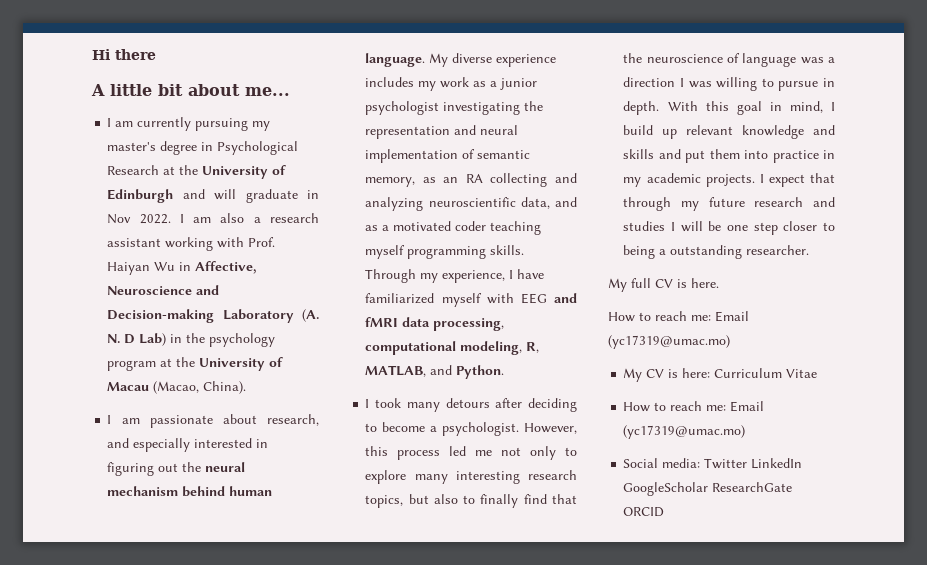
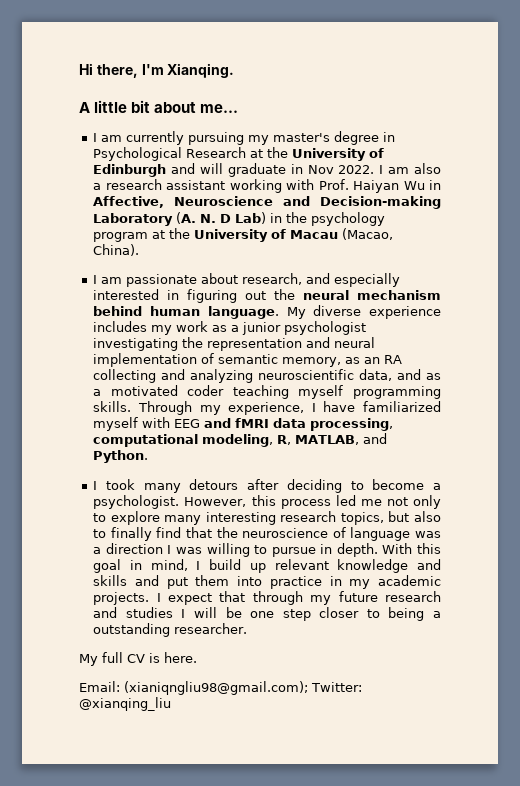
[115,49,156,60] there -> [96,63,235,78] there, I'm Xianqing.
[608,311,749,322] [608,335,730,349] [623,368,818,382] [623,401,765,412] [623,425,746,439] [623,458,803,469] [623,482,793,496] [623,507,665,517] How to reach me: Email (yc17319@umac.mo) // My CV is here: Curriculum Vitae // How to reach me: Email (yc17319@umac.mo) // Social media: Twitter LinkedIn GoogleScholar ResearchGate ORCID -> [79,681,362,695] [79,697,171,711] Email: (xianiqngliu98@gmail.com); Twitter: @xianqing_liu

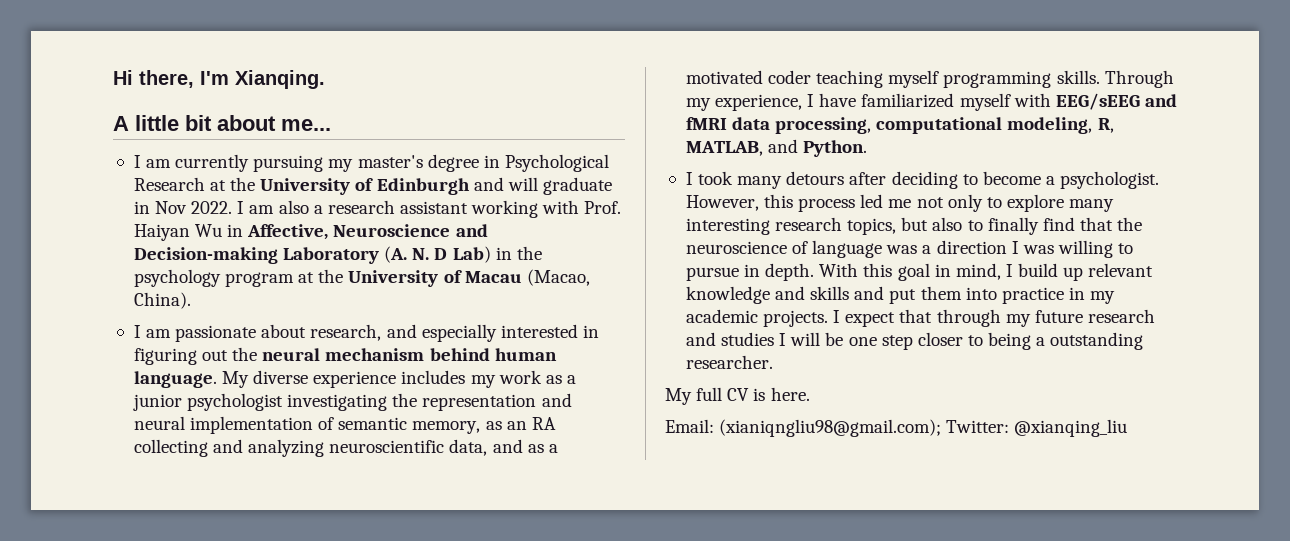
[174,419,201,428] EEG -> [1055,93,1140,110] EEG/sEEG

